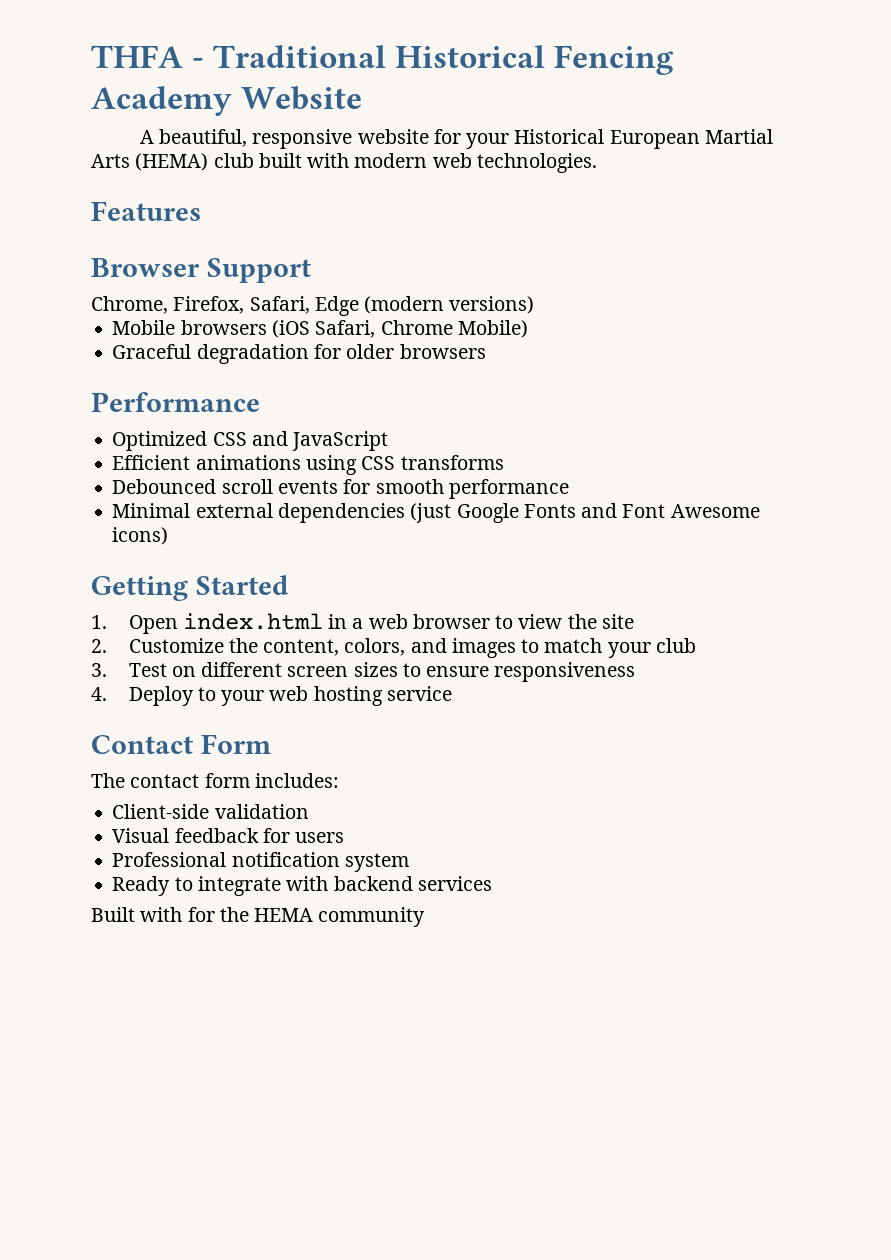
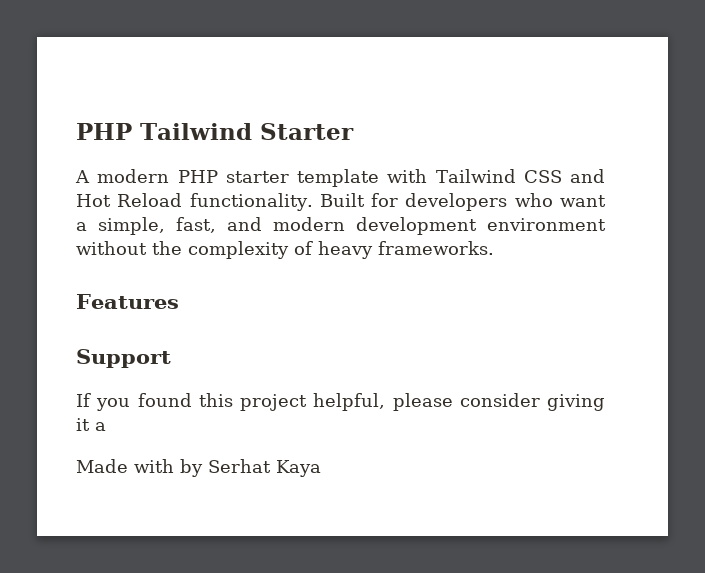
[91,45,675,75] [91,86,363,116] [139,129,773,149] [91,153,597,173] THFA - Traditional Historical Fencing Academy Website // A beautiful, responsive website for your Historical European Martial Arts (HEMA) club built with modern web technologies. -> [76,123,354,140] [75,169,605,187] [76,193,606,211] [76,217,606,235] [76,241,494,259] PHP Tailwind Starter // A modern PHP starter template with Tailwind CSS and Hot Reload functionality. Built for developers who want a simple, fast, and modern development environment without the complexity of heavy frameworks.
[91,258,200,277] Browser -> (179, 301) none
[91,296,535,316] [112,320,528,338] [112,344,486,364] [91,392,260,412] [112,431,389,451] [112,455,504,475] [112,479,569,499] [112,503,760,523] [112,527,169,545] [91,575,288,601] [91,613,634,634] [91,638,696,658] [91,662,636,682] [91,686,452,706] [91,734,271,754] [91,773,339,788] [112,804,309,819] [112,828,345,843] [112,852,409,872] [112,876,492,896] [91,907,426,927] Chrome, Firefox, Safari, Edge (modern versions) // Mobile browsers (iOS Safari, Chrome Mobile) // Graceful degradation for older browsers // Performance // Optimized CSS and JavaScript // Efficient animations using CSS transforms // Debounced scroll events for smooth performance // Minimal external dependencies (just Google Fonts and Font Awesome icons) // Getting Started // 1. Open index.html in a web browser to view the site // 2. Customize the content, colors, and images to match your club // 3. Test on different screen sizes to ensure responsiveness // 4. Deploy to your web hosting service // Contact Form // The contact form includes: // Client-side validation // Visual feedback for users // Professional notification system // Ready to integrate with backend services // Built with for the HEMA community -> [76,393,605,411] [76,418,106,431] [76,459,321,477] If you found this project helpful, please consider giving it a // Made with by Serhat Kaya

